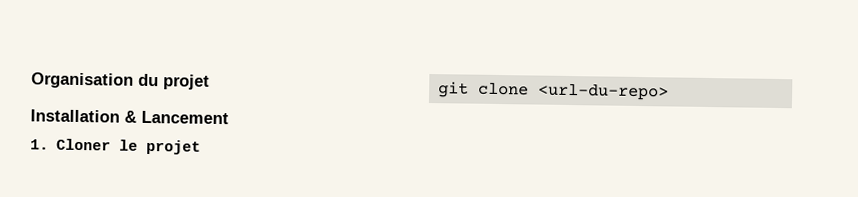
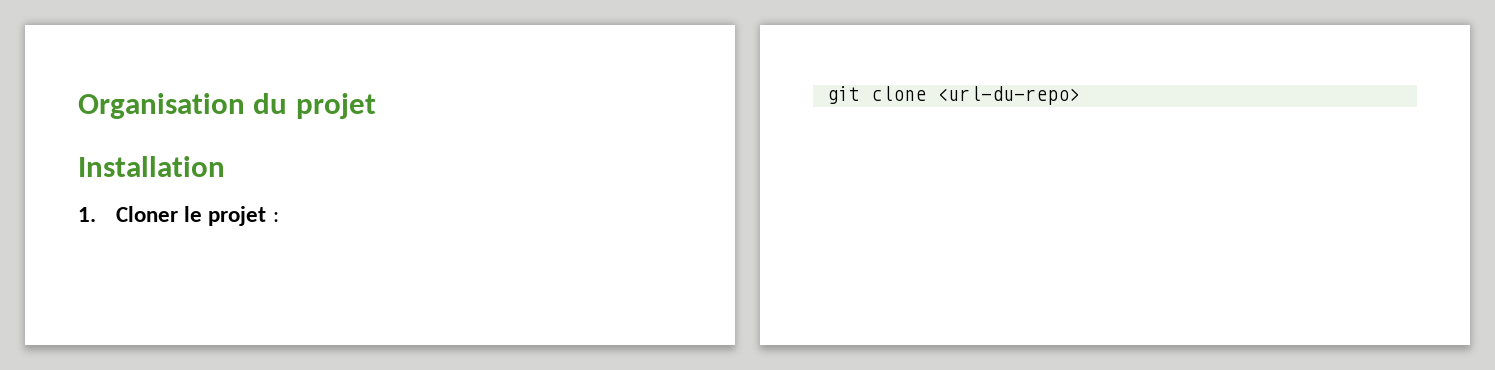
[124,110,229,125] & Lancement -> (225, 166) none
(201, 147) none -> [272,212,279,222] :

